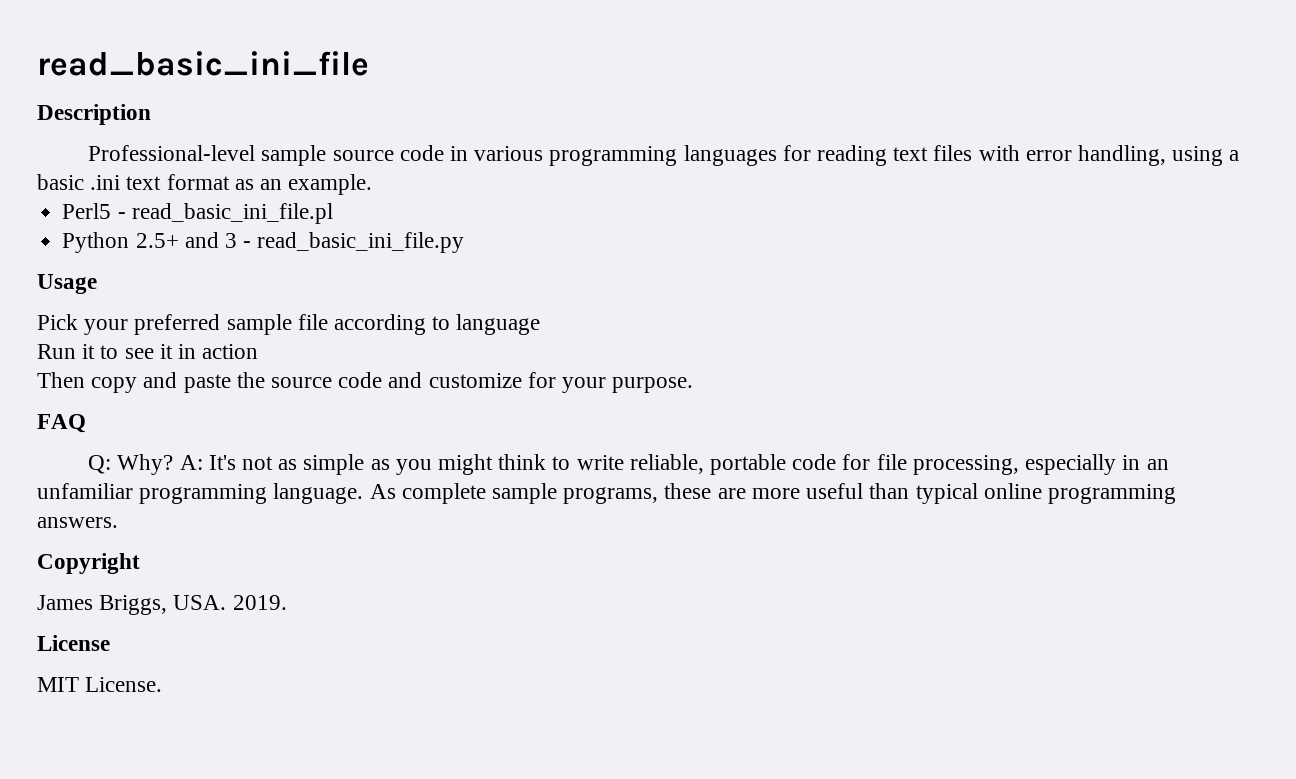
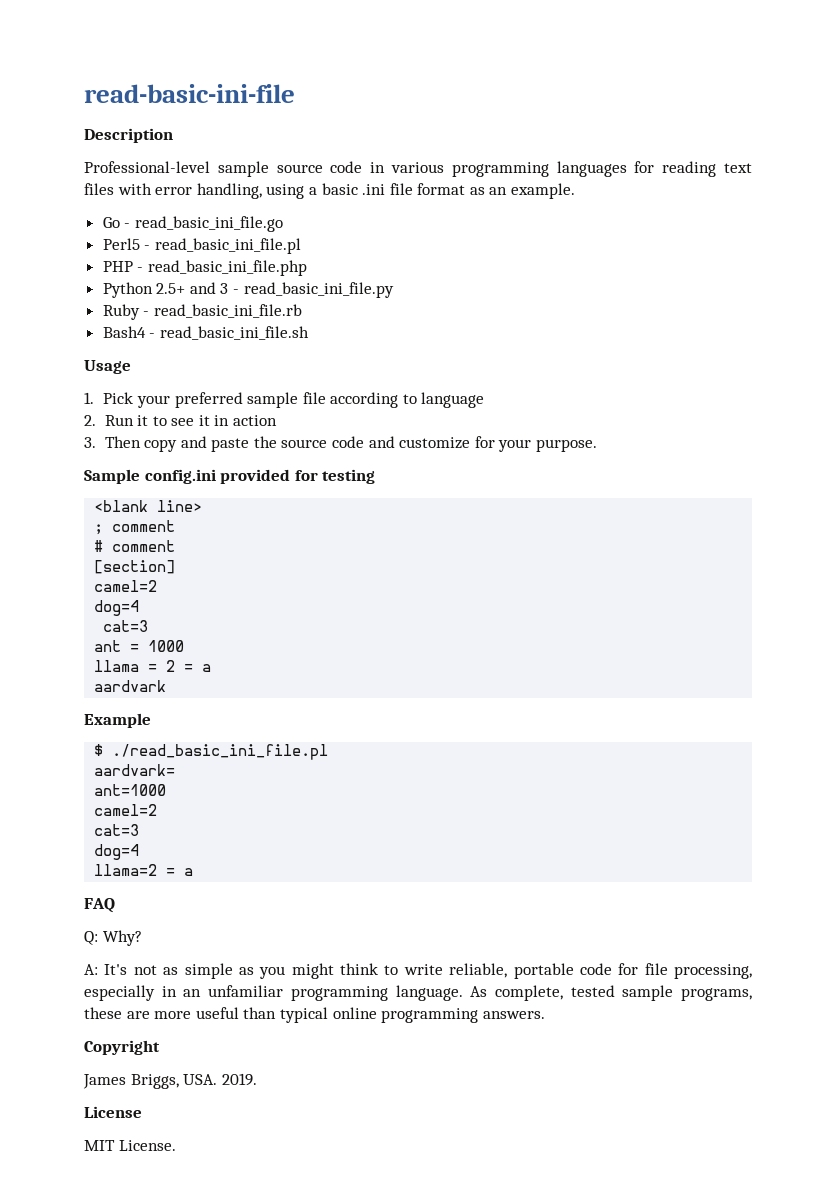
[37,51,369,76] read_basic_ini_file -> [84,84,295,103] read-basic-ini-file
[126,176,162,190] text -> [389,183,413,195] file
(373, 184) none -> [102,216,283,232] // Go - read_basic_ini_file.go
(333, 213) none -> [102,260,307,276] // PHP - read_basic_ini_file.php
(465, 242) none -> [102,304,302,320] [102,326,309,340] // Ruby - read_basic_ini_file.rb // Bash4 - read_basic_ini_file.sh
(97, 284) none -> [84,392,94,404] 1.
(541, 324) none -> [84,415,96,426] 2.
(259, 351) none -> [84,437,96,448] 3.
(694, 385) none -> [84,469,376,484] [94,500,203,512] [94,520,176,535] [94,540,176,552] [94,560,176,574] [94,580,158,592] [94,600,140,616] [103,620,149,632] [94,640,185,652] [94,660,212,672] [94,680,167,692] [84,713,151,728] [94,744,329,760] [94,764,176,776] [94,784,167,796] [94,804,158,816] [94,824,140,836] [94,844,140,860] [94,864,194,876] // Sample config.ini provided for testing // <blank line> // ; comment // # comment // [section] // camel=2 // dog=4 // cat=3 // ant = 1000 // llama = 2 = a // aardvark // Example // $ ./read_basic_ini_file.pl // aardvark= // ant=1000 // camel=2 // cat=3 // dog=4 // llama=2 = a
(174, 464) none -> (142, 938) //
[401,483,486,504] complete -> [494,985,615,1001] complete, tested

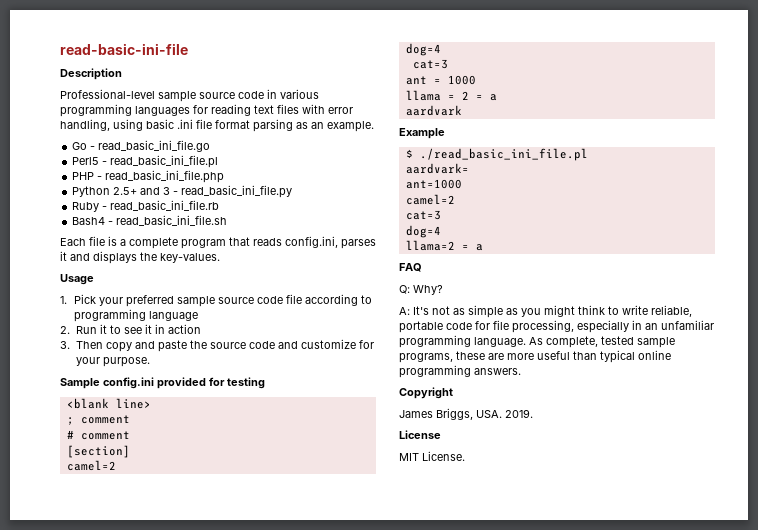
[308,187,317,195] a -> (143, 125) none
(466, 189) none -> [253,119,293,132] parsing
(309, 333) none -> [60,236,376,249] [60,251,220,264] // Each file is a complete program that reads config.ini, parses it and displays the key-values.
(299, 400) none -> [218,296,284,304] source code
(417, 399) none -> [74,309,147,322] programming

